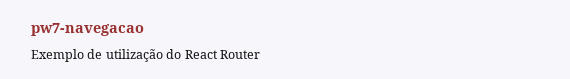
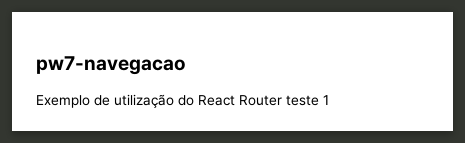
(260, 54) none -> [286,95,329,106] teste 1

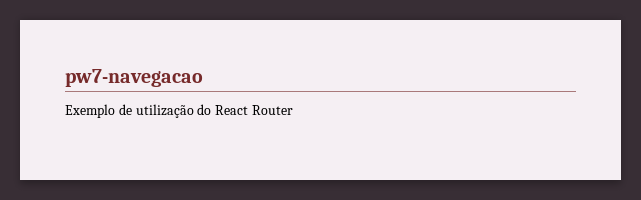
[286,95,329,106] teste 1 -> (293, 110) none

